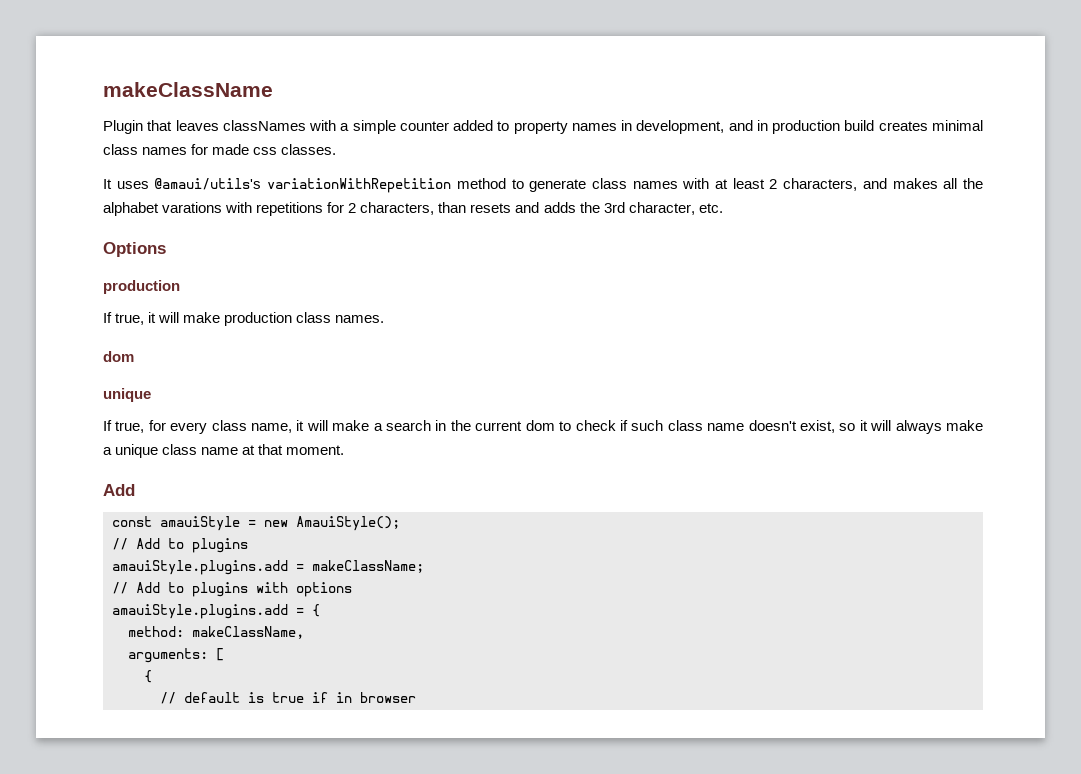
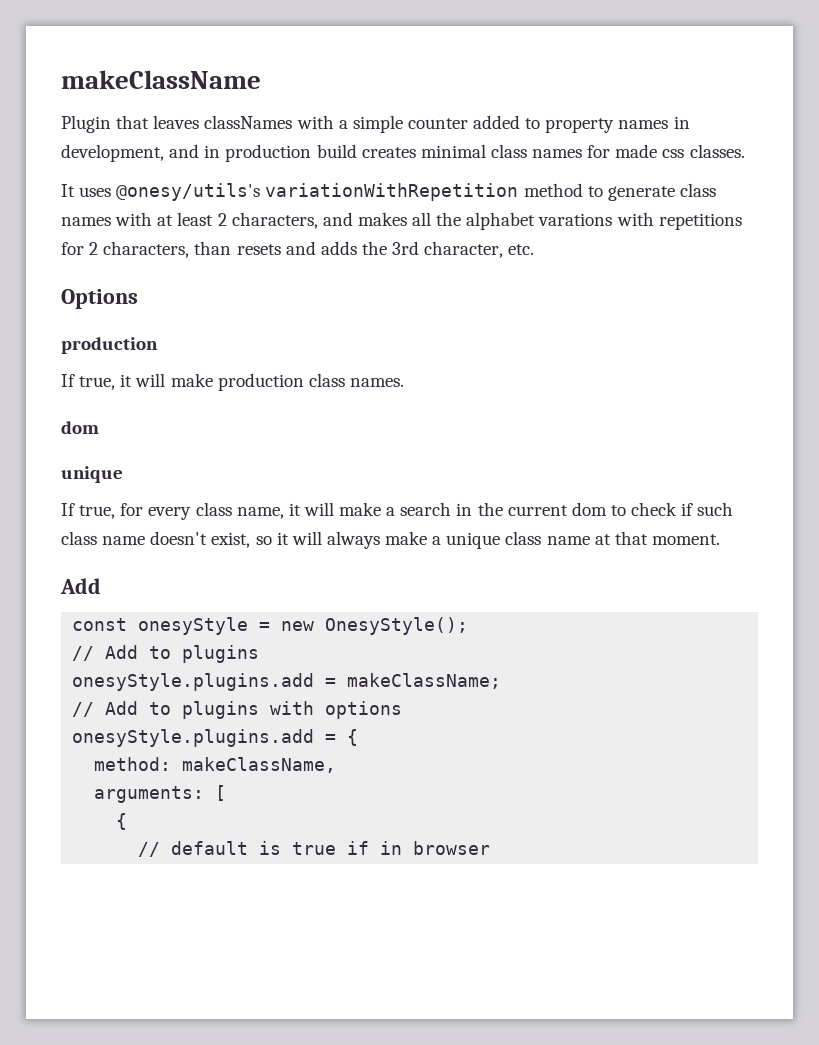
[154,178,262,190] @amaui/utils's -> [116,183,261,201] @onesy/utils's
[160,516,240,531] amauiStyle -> [138,617,249,635] onesyStyle
[296,516,400,531] AmauiStyle(); -> [325,617,469,635] OnesyStyle();
[112,560,288,575] amauiStyle.plugins.add -> [72,673,315,691] onesyStyle.plugins.add
[112,604,288,619] amauiStyle.plugins.add -> [72,729,315,747] onesyStyle.plugins.add

